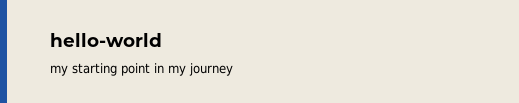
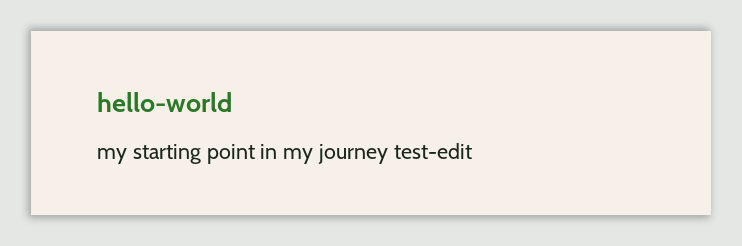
(233, 69) none -> [393,143,472,159] test-edit

